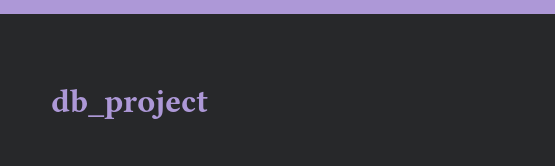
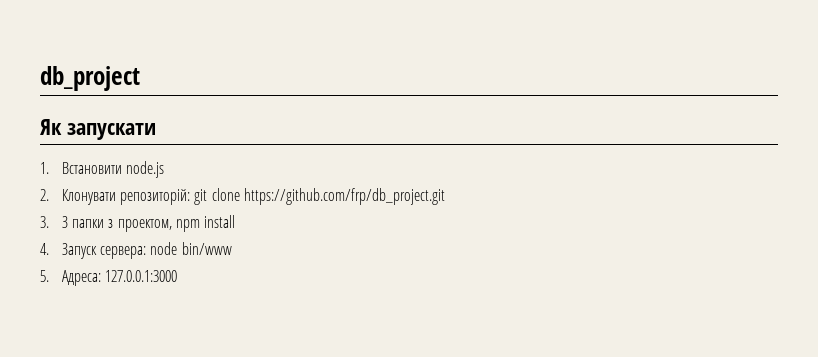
(208, 104) none -> [40,119,156,140] [40,161,164,178] [40,188,445,205] [40,215,236,232] [40,242,232,259] [40,270,177,286] // Як запускати // 1. Встановити node.js // 2. Клонувати репозиторій: git clone https://github.com/frp/db_project.git // 3. З папки з проектом, npm install // 4. Запуск сервера: node bin/www // 5. Адреса: 127.0.0.1:3000

